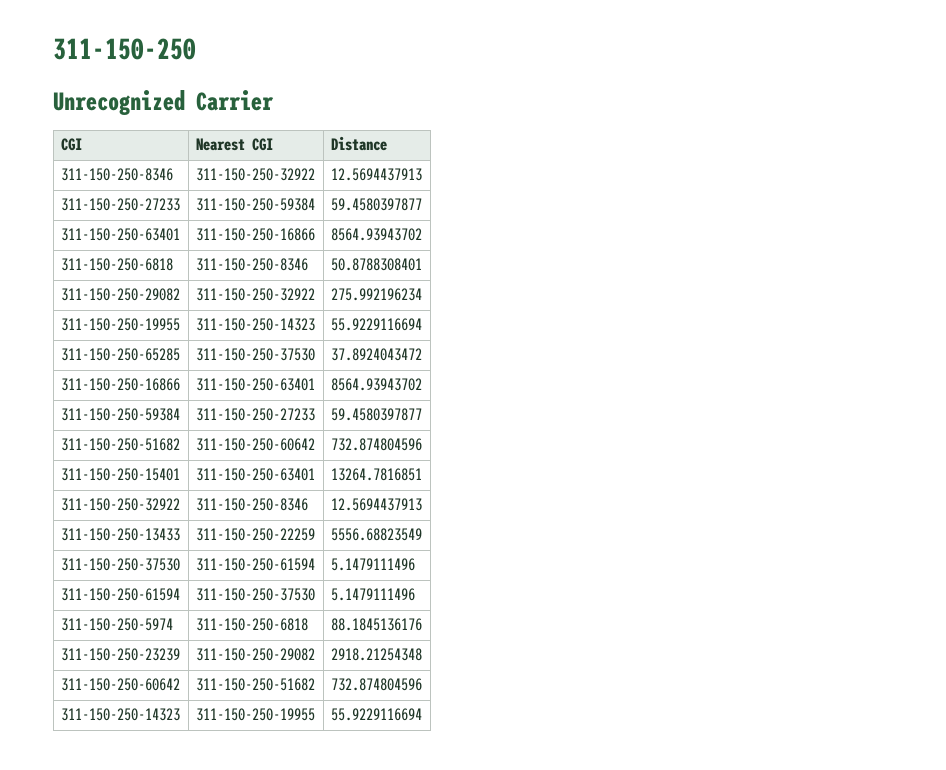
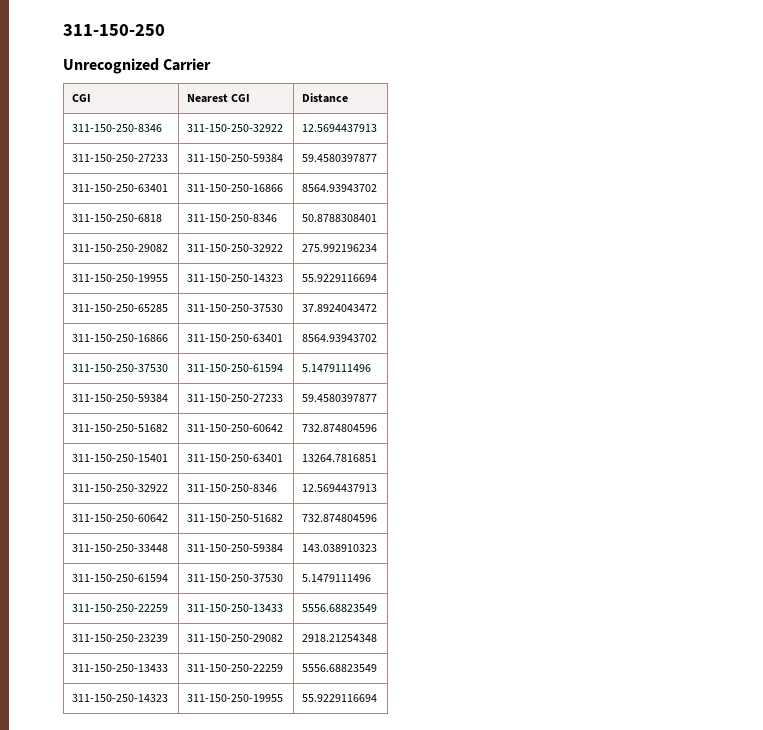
(422, 384) none -> [72,364,169,372] [187,364,284,372] [302,364,372,372] // 311-150-250-37530 | 311-150-250-61594 | 5.1479111496
[60,528,180,541] [195,528,315,541] [330,528,422,541] [60,558,180,571] [195,558,315,571] [330,558,415,571] 311-150-250-13433 | 311-150-250-22259 | 5556.68823549 // 311-150-250-37530 | 311-150-250-61594 | 5.1479111496 -> [72,514,169,522] [187,514,284,522] [302,514,378,522] [72,544,169,552] [187,544,284,552] [302,544,378,552] 311-150-250-60642 | 311-150-250-51682 | 732.874804596 // 311-150-250-33448 | 311-150-250-59384 | 143.038910323
[60,618,173,631] [195,618,308,631] [330,618,422,631] 311-150-250-5974 | 311-150-250-6818 | 88.1845136176 -> [72,604,169,612] [187,604,284,612] [302,604,378,612] 311-150-250-22259 | 311-150-250-13433 | 5556.68823549
[60,678,180,691] [195,678,315,691] [330,678,422,691] 311-150-250-60642 | 311-150-250-51682 | 732.874804596 -> [72,664,169,672] [187,664,284,672] [302,664,378,672] 311-150-250-13433 | 311-150-250-22259 | 5556.68823549

